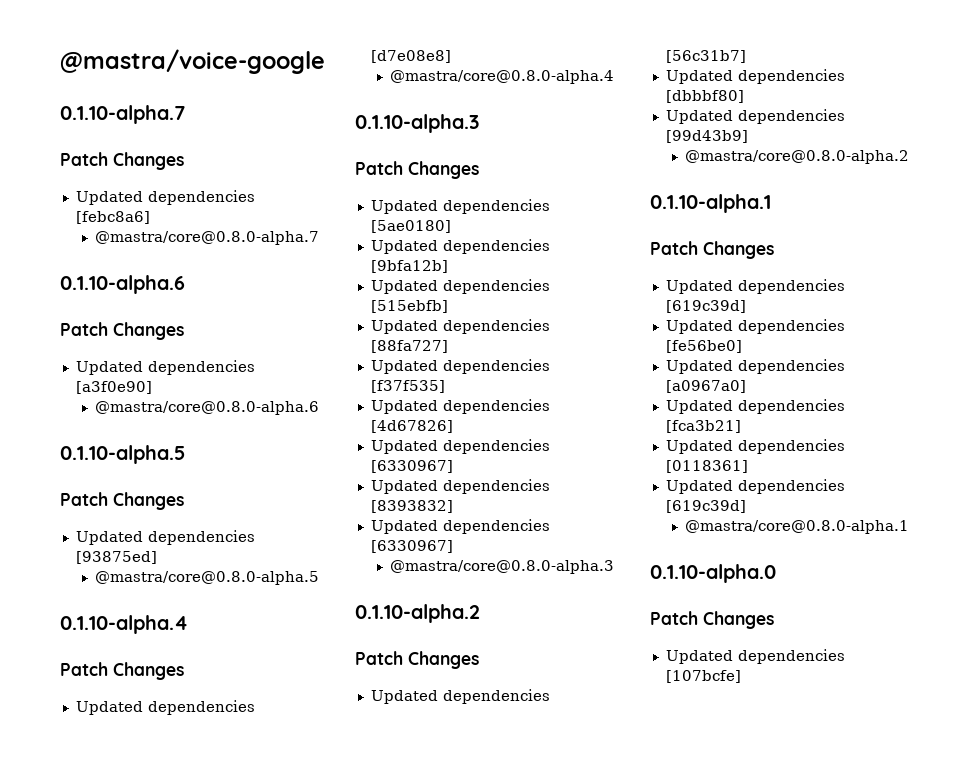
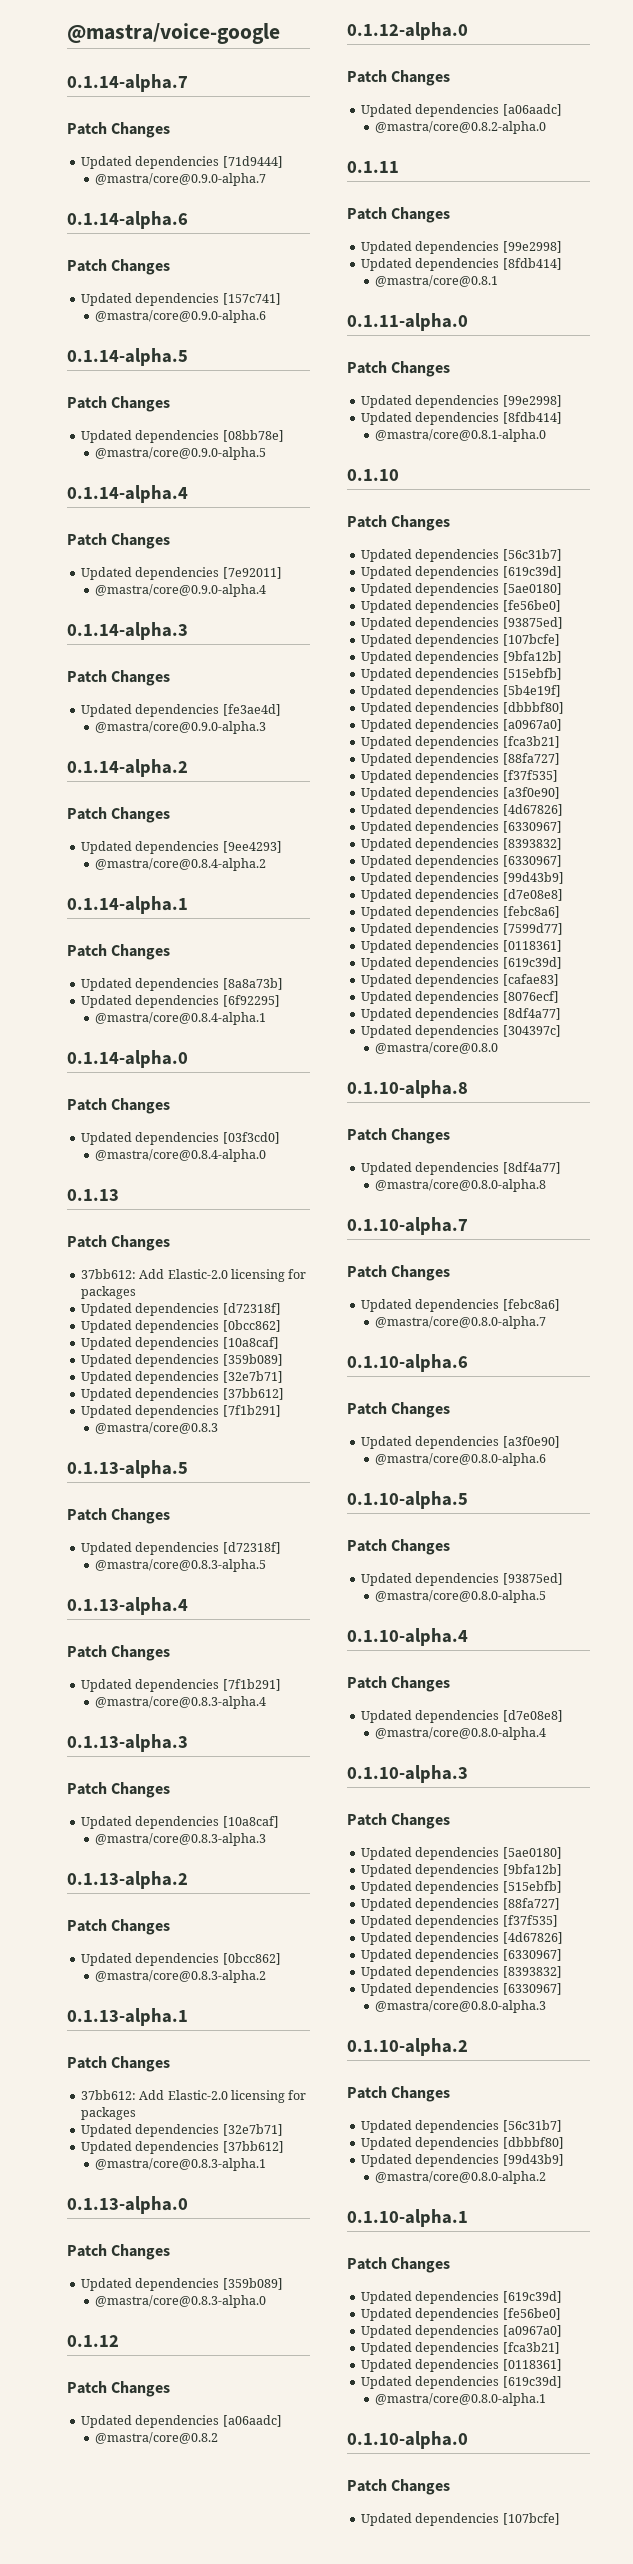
(325, 61) none -> [67,74,188,92] [67,122,171,138] [80,156,283,169] [95,173,267,186] [67,211,188,229] [67,259,171,275] [80,293,281,306] [95,310,267,323] [67,348,188,366] [67,396,171,412] [80,430,284,443] [95,447,267,460] [67,485,188,503] [67,533,171,549] [80,567,282,580] [95,584,267,597] [67,622,188,640] [67,670,171,686] [80,704,281,717] [95,721,267,734] [67,759,188,777] [67,807,171,823] [80,841,282,854] [95,858,267,871] [67,896,188,914] [67,944,171,960] [80,978,283,991] [80,995,280,1008] [95,1012,267,1025] [67,1050,188,1068] [67,1098,171,1114] [80,1132,280,1145] [95,1149,267,1162] [67,1189,119,1201] [67,1235,171,1251] [80,1269,307,1282] [80,1286,136,1299] [80,1303,281,1316] [80,1320,281,1333] [80,1337,279,1350] [80,1354,283,1367] [80,1371,283,1384] [80,1388,284,1401] [80,1405,281,1418] [95,1422,219,1434] [67,1460,188,1478] [67,1508,171,1524] [80,1542,281,1555] [95,1559,267,1572] [67,1597,188,1615] [67,1645,171,1661] [80,1679,281,1692] [95,1696,267,1709] [67,1734,188,1752] [67,1782,171,1798] [80,1816,279,1829] [95,1833,267,1846] [67,1871,188,1889] [67,1919,171,1935] [80,1953,281,1966] [95,1970,267,1983] [67,2008,188,2026] [67,2056,171,2072] [80,2090,307,2103] [80,2107,136,2120] [80,2124,283,2137] [80,2141,284,2154] [95,2158,267,2171] [67,2196,188,2214] [67,2244,171,2260] [80,2278,283,2291] [95,2295,267,2308] [67,2335,119,2347] [67,2381,171,2397] [80,2415,282,2428] [95,2432,219,2444] [347,22,468,40] [347,70,451,86] [360,104,562,117] [375,121,547,134] [347,161,399,173] [347,207,451,223] [360,241,562,254] [360,258,562,271] [375,275,499,287] [347,313,468,331] [347,361,451,377] [360,395,562,408] [360,412,562,425] [375,429,547,442] [347,469,399,481] [347,515,451,531] [360,549,562,562] [360,566,562,579] [360,583,562,596] [360,600,561,613] [360,617,563,630] [360,634,560,647] [360,651,562,664] [360,668,562,681] [360,685,561,698] [360,702,564,715] [360,719,562,732] [360,736,560,749] [360,753,560,766] [360,770,558,783] [360,787,560,800] [360,804,563,817] [360,821,562,834] [360,838,562,851] [360,855,562,868] [360,872,564,885] [360,889,563,902] [360,906,560,919] [360,923,563,936] [360,940,562,953] [360,957,562,970] [360,974,559,987] [360,991,559,1004] [360,1008,561,1021] [360,1025,561,1038] [375,1042,499,1054] [347,1080,468,1098] [347,1128,451,1144] [360,1162,561,1175] [375,1179,547,1192] // 0.1.14-alpha.7 // Patch Changes // Updated dependencies [71d9444] // @mastra/core@0.9.0-alpha.7 // 0.1.14-alpha.6 // Patch Changes // Updated dependencies [157c741] // @mastra/core@0.9.0-alpha.6 // 0.1.14-alpha.5 // Patch Changes // Updated dependencies [08bb78e] // @mastra/core@0.9.0-alpha.5 // 0.1.14-alpha.4 // Patch Changes // Updated dependencies [7e92011] // @mastra/core@0.9.0-alpha.4 // 0.1.14-alpha.3 // Patch Changes // Updated dependencies [fe3ae4d] // @mastra/core@0.9.0-alpha.3 // 0.1.14-alpha.2 // Patch Changes // Updated dependencies [9ee4293] // @mastra/core@0.8.4-alpha.2 // 0.1.14-alpha.1 // Patch Changes // Updated dependencies [8a8a73b] // Updated dependencies [6f92295] // @mastra/core@0.8.4-alpha.1 // 0.1.14-alpha.0 // Patch Changes // Updated dependencies [03f3cd0] // @mastra/core@0.8.4-alpha.0 // 0.1.13 // Patch Changes // 37bb612: Add Elastic-2.0 licensing for packages // Updated dependencies [d72318f] // Updated dependencies [0bcc862] // Updated dependencies [10a8caf] // Updated dependencies [359b089] // Updated dependencies [32e7b71] // Updated dependencies [37bb612] // Updated dependencies [7f1b291] // @mastra/core@0.8.3 // 0.1.13-alpha.5 // Patch Changes // Updated dependencies [d72318f] // @mastra/core@0.8.3-alpha.5 // 0.1.13-alpha.4 // Patch Changes // Updated dependencies [7f1b291] // @mastra/core@0.8.3-alpha.4 // 0.1.13-alpha.3 // Patch Changes // Updated dependencies [10a8caf] // @mastra/core@0.8.3-alpha.3 // 0.1.13-alpha.2 // Patch Changes // Updated dependencies [0bcc862] // @mastra/core@0.8.3-alpha.2 // 0.1.13-alpha.1 // Patch Changes // 37bb612: Add Elastic-2.0 licensing for packages // Updated dependencies [32e7b71] // Updated dependencies [37bb612] // @mastra/core@0.8.3-alpha.1 // 0.1.13-alpha.0 // Patch Changes // Updated dependencies [359b089] // @mastra/core@0.8.3-alpha.0 // 0.1.12 // Patch Changes // Updated dependencies [a06aadc] // @mastra/core@0.8.2 // 0.1.12-alpha.0 // Patch Changes // Updated dependencies [a06aadc] // @mastra/core@0.8.2-alpha.0 // 0.1.11 // Patch Changes // Updated dependencies [99e2998] // Updated dependencies [8fdb414] // @mastra/core@0.8.1 // 0.1.11-alpha.0 // Patch Changes // Updated dependencies [99e2998] // Updated dependencies [8fdb414] // @mastra/core@0.8.1-alpha.0 // 0.1.10 // Patch Changes // Updated dependencies [56c31b7] // Updated dependencies [619c39d] // Updated dependencies [5ae0180] // Updated dependencies [fe56be0] // Updated dependencies [93875ed] // Updated dependencies [107bcfe] // Updated dependencies [9bfa12b] // Updated dependencies [515ebfb] // Updated dependencies [5b4e19f] // Updated dependencies [dbbbf80] // Updated dependencies [a0967a0] // Updated dependencies [fca3b21] // Updated dependencies [88fa727] // Updated dependencies [f37f535] // Updated dependencies [a3f0e90] // Updated dependencies [4d67826] // Updated dependencies [6330967] // Updated dependencies [8393832] // Updated dependencies [6330967] // Updated dependencies [99d43b9] // Updated dependencies [d7e08e8] // Updated dependencies [febc8a6] // Updated dependencies [7599d77] // Updated dependencies [0118361] // Updated dependencies [619c39d] // Updated dependencies [cafae83] // Updated dependencies [8076ecf] // Updated dependencies [8df4a77] // Updated dependencies [304397c] // @mastra/core@0.8.0 // 0.1.10-alpha.8 // Patch Changes // Updated dependencies [8df4a77] // @mastra/core@0.8.0-alpha.8

